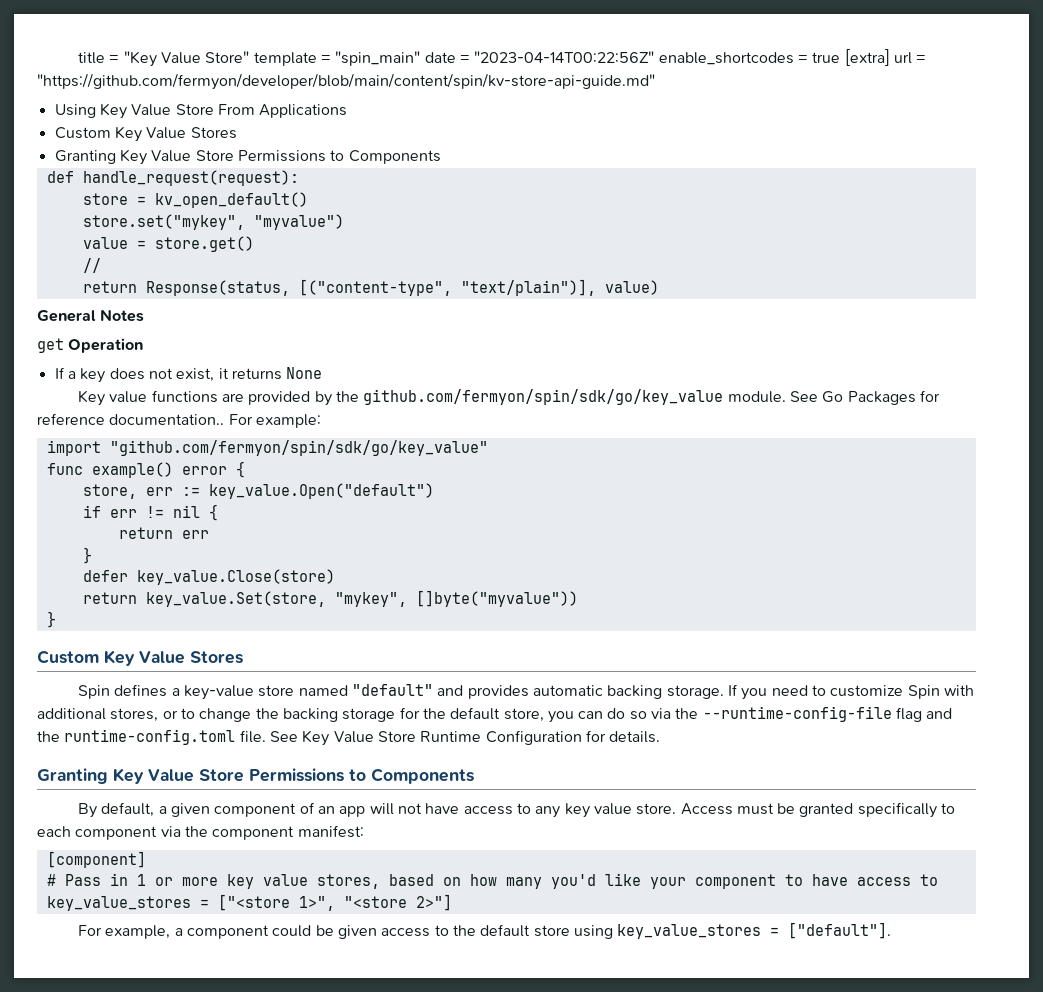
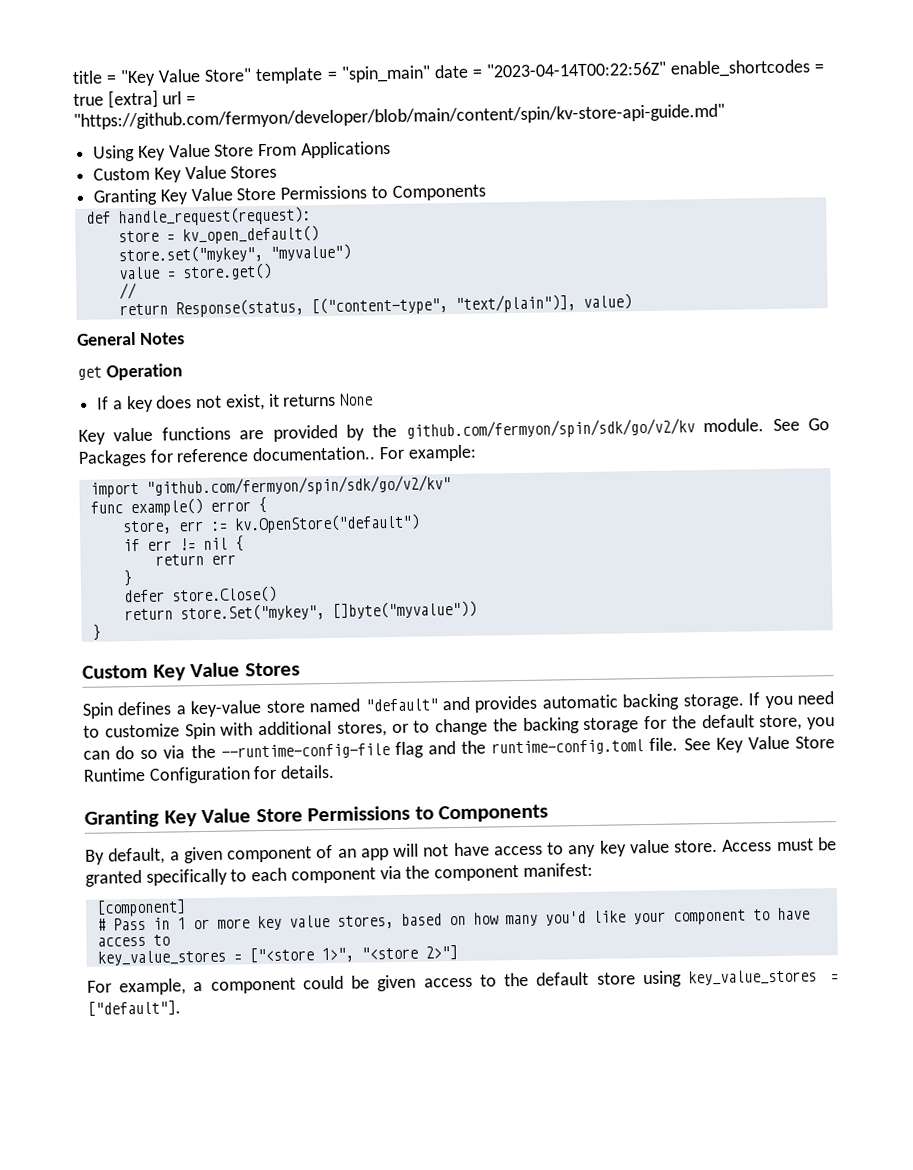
[363,389,724,405] github.com/fermyon/spin/sdk/go/key_value -> [405,418,695,440] github.com/fermyon/spin/sdk/go/v2/kv
[109,440,488,456] "github.com/fermyon/spin/sdk/go/key_value" -> [145,475,451,497] "github.com/fermyon/spin/sdk/go/v2/kv"
[208,483,434,499] key_value.Open("default") -> [233,513,420,534] kv.OpenStore("default")
[136,569,335,585] [82,591,407,607] key_value.Close(store) // return key_value.Set(store, "mykey", -> [171,585,277,604] [123,603,325,622] store.Close() // return store.Set("mykey",

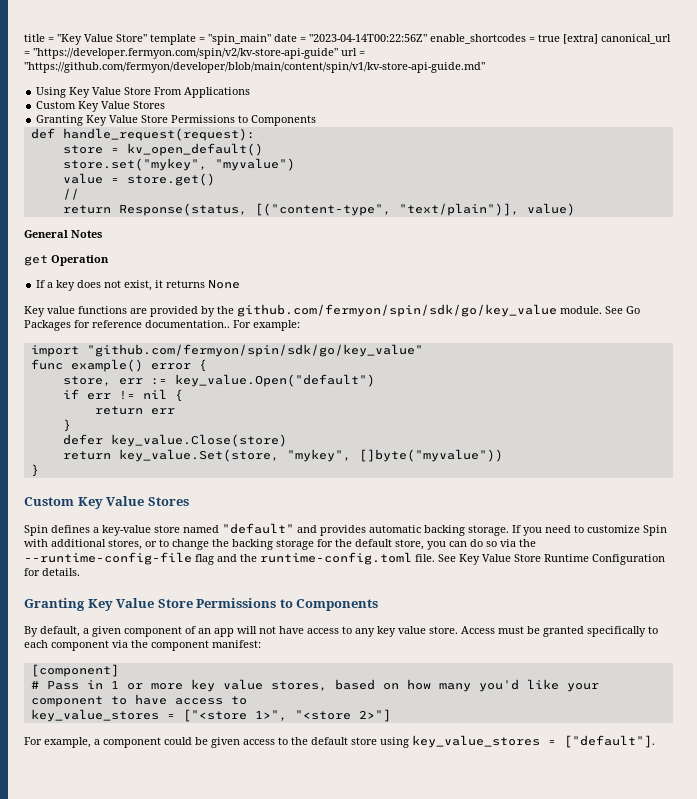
(159, 99) none -> [601,34,671,44] [24,48,338,59] canonical_url = "https://developer.fermyon.com/spin/v2/kv-store-api-guide"
[73,103,725,130] "https://github.com/fermyon/developer/blob/main/content/spin/kv-store-api-guide.md" -> [24,62,485,73] "https://github.com/fermyon/developer/blob/main/content/spin/v1/kv-store-api-guide.md"
[405,418,695,440] github.com/fermyon/spin/sdk/go/v2/kv -> [237,304,557,317] github.com/fermyon/spin/sdk/go/key_value
[145,475,451,497] "github.com/fermyon/spin/sdk/go/v2/kv" -> [86,344,423,357] "github.com/fermyon/spin/sdk/go/key_value"
[233,513,420,534] kv.OpenStore("default") -> [174,374,375,387] key_value.Open("default")
[171,585,277,604] [123,603,325,622] store.Close() // return store.Set("mykey", -> [110,434,287,447] [62,449,351,462] key_value.Close(store) // return key_value.Set(store, "mykey",

